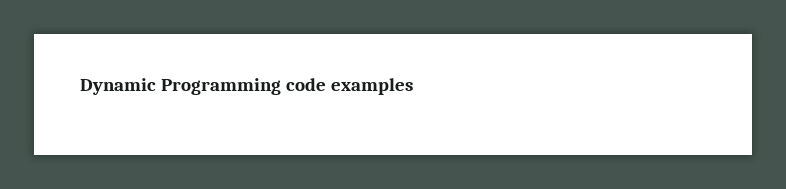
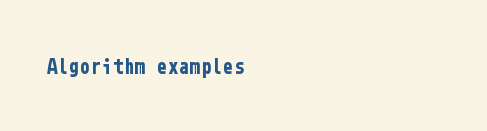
[80,78,326,95] Dynamic Programming code -> [46,58,145,77] Algorithm

